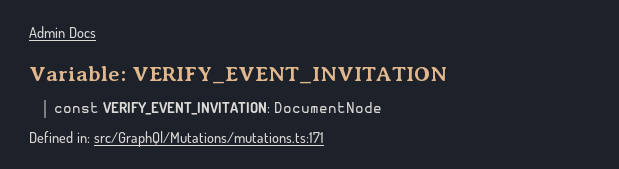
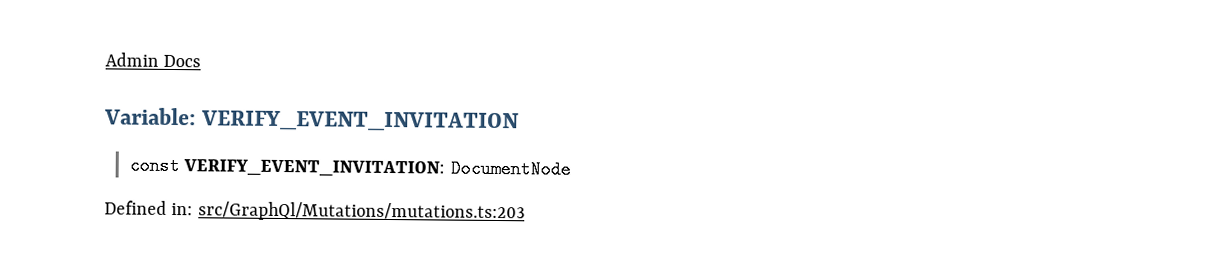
[93,131,324,147] src/GraphQl/Mutations/mutations.ts:171 -> [197,201,525,223] src/GraphQl/Mutations/mutations.ts:203

